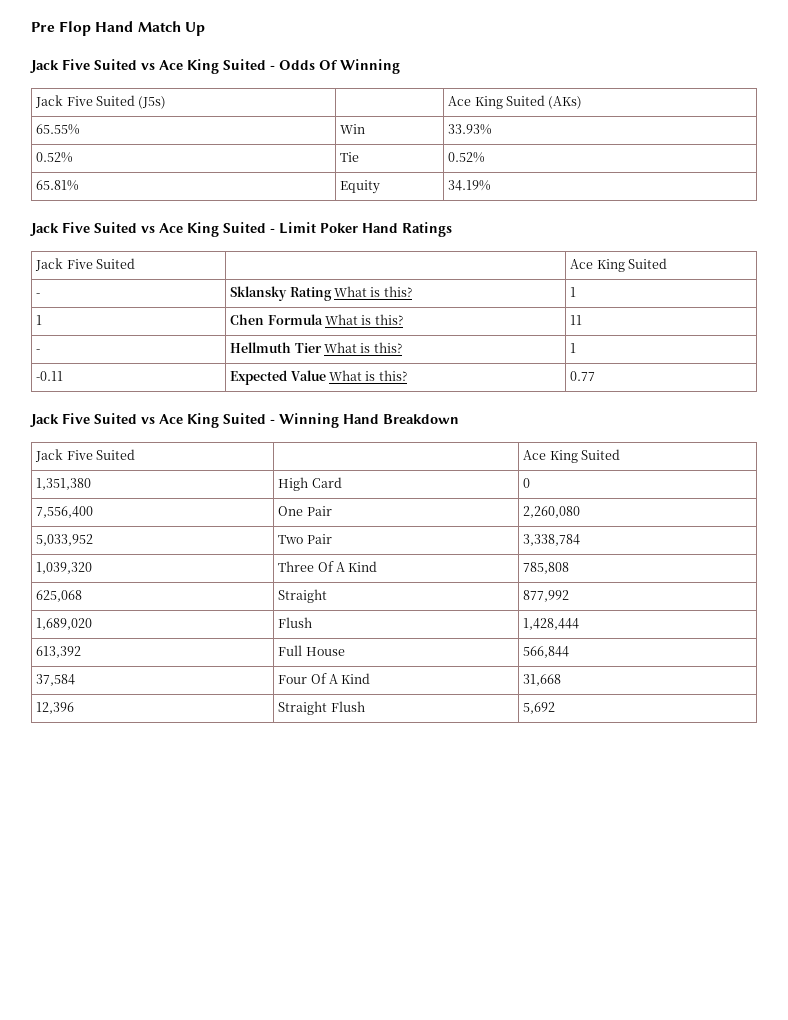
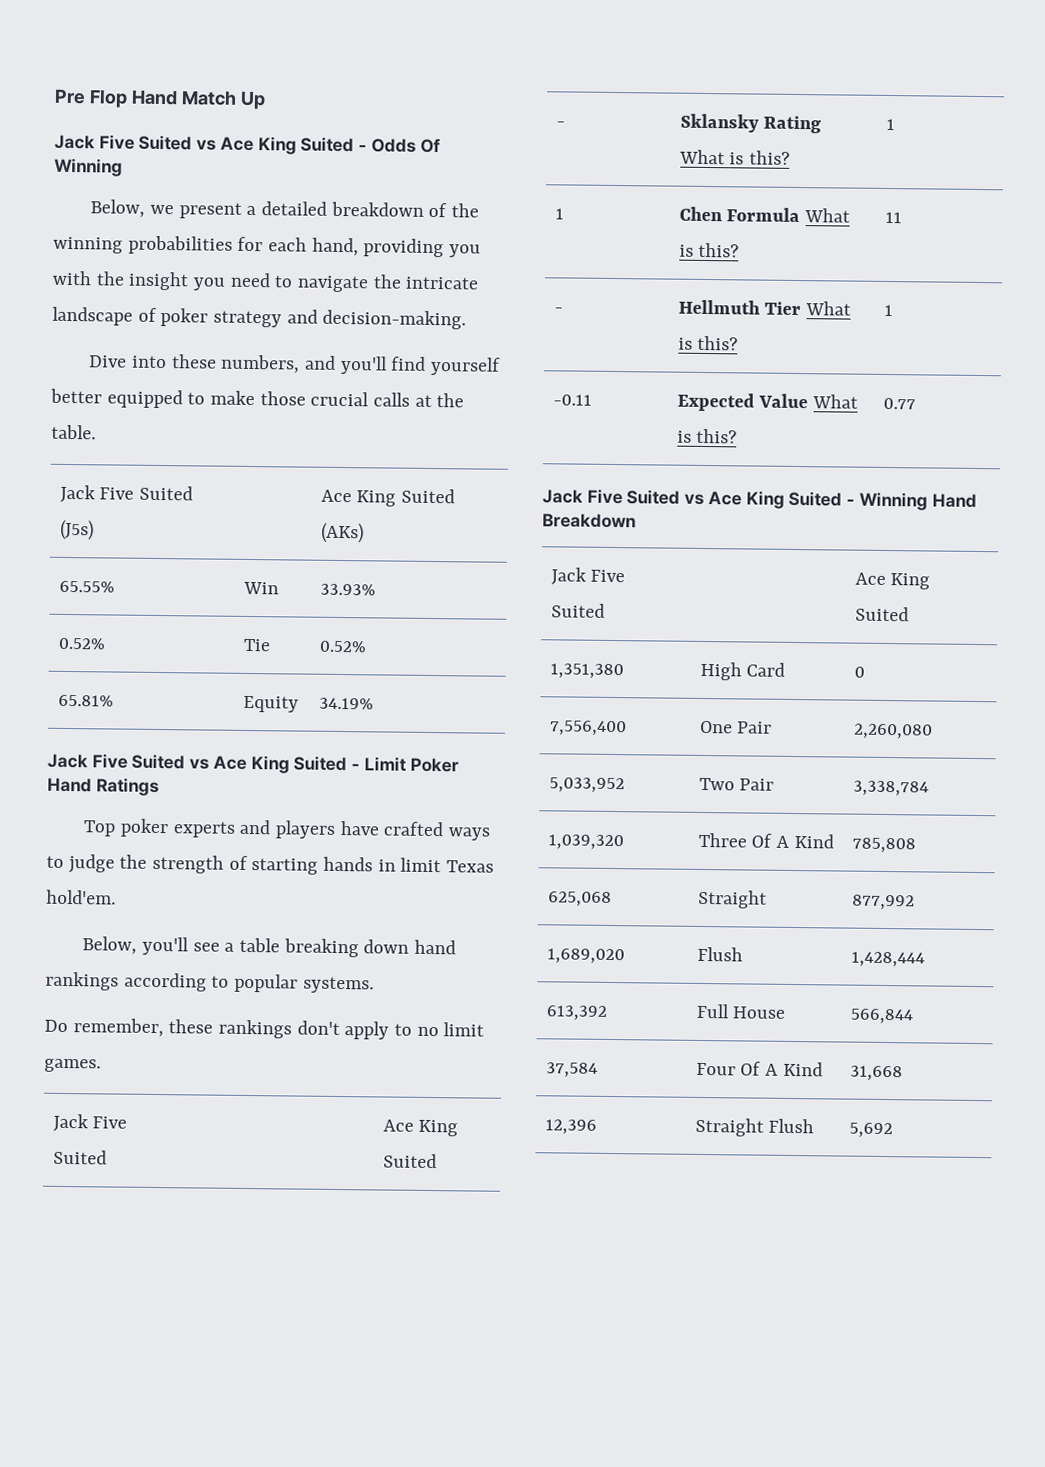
(400, 66) none -> [90,199,479,219] [53,235,482,258] [52,270,480,293] [52,306,467,330] [89,354,501,376] [50,388,465,409] [51,424,96,440] // Below, we present a detailed breakdown of the winning probabilities for each hand, providing you with the insight you need to navigate the intricate landscape of poker strategy and decision-making. // Dive into these numbers, and you'll find yourself better equipped to make those crucial calls at the table.
(452, 229) none -> [83,818,490,841] [46,854,495,875] [46,889,116,905] [82,936,456,958] [45,971,374,994] [44,1018,485,1040] [44,1058,101,1073] // Top poker experts and players have crafted ways to judge the strength of starting hands in limit Texas hold'em. // Below, you'll see a table breaking down hand rankings according to popular systems. // Do remember, these rankings don't apply to no limit games.

